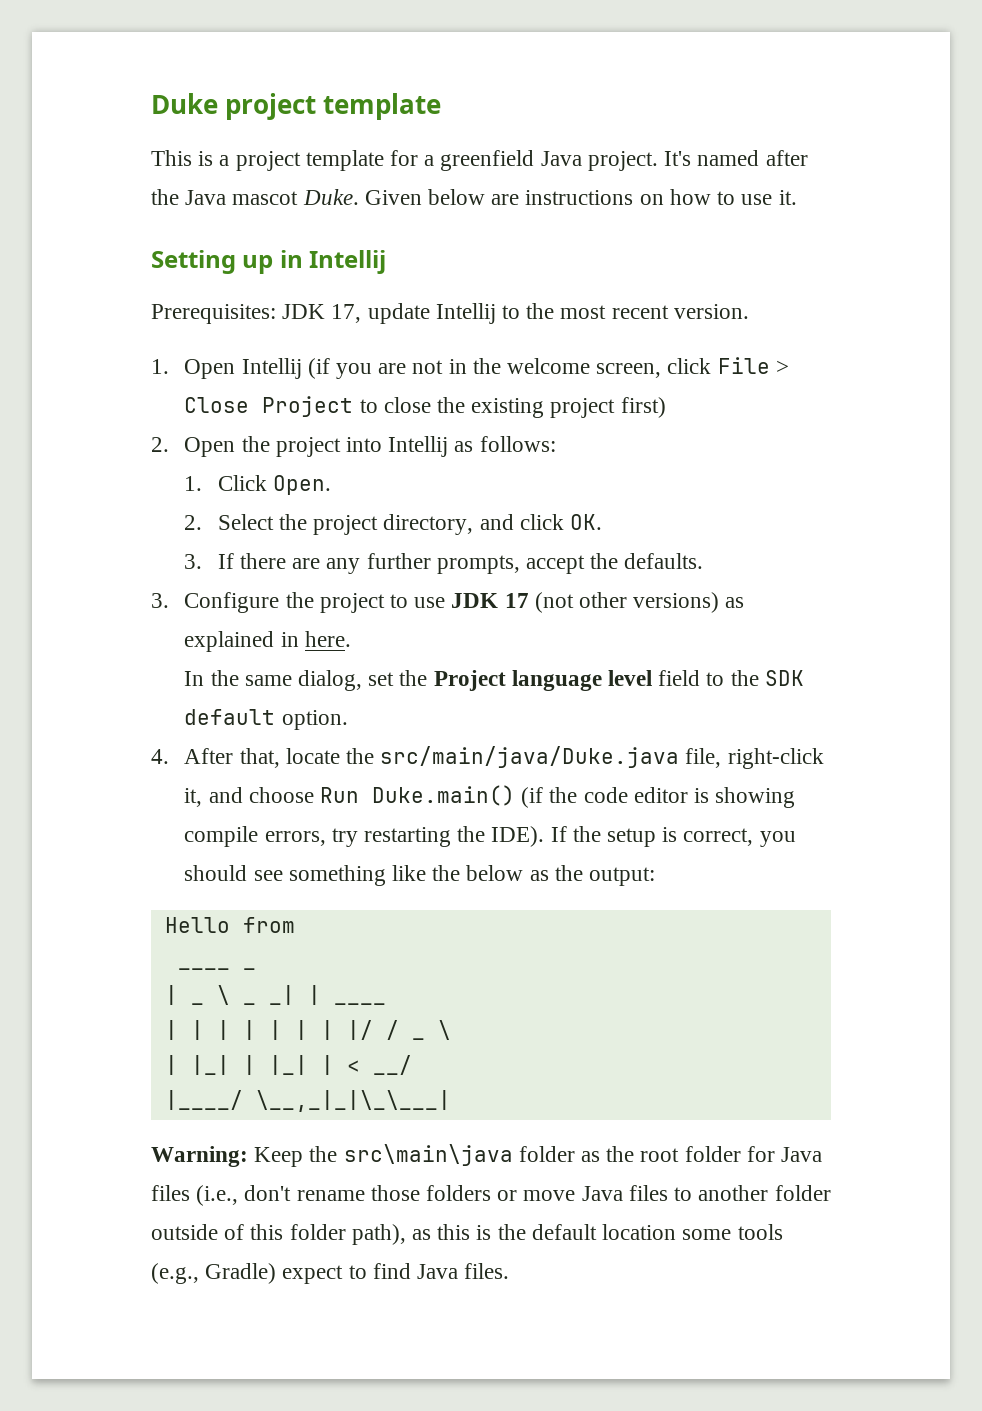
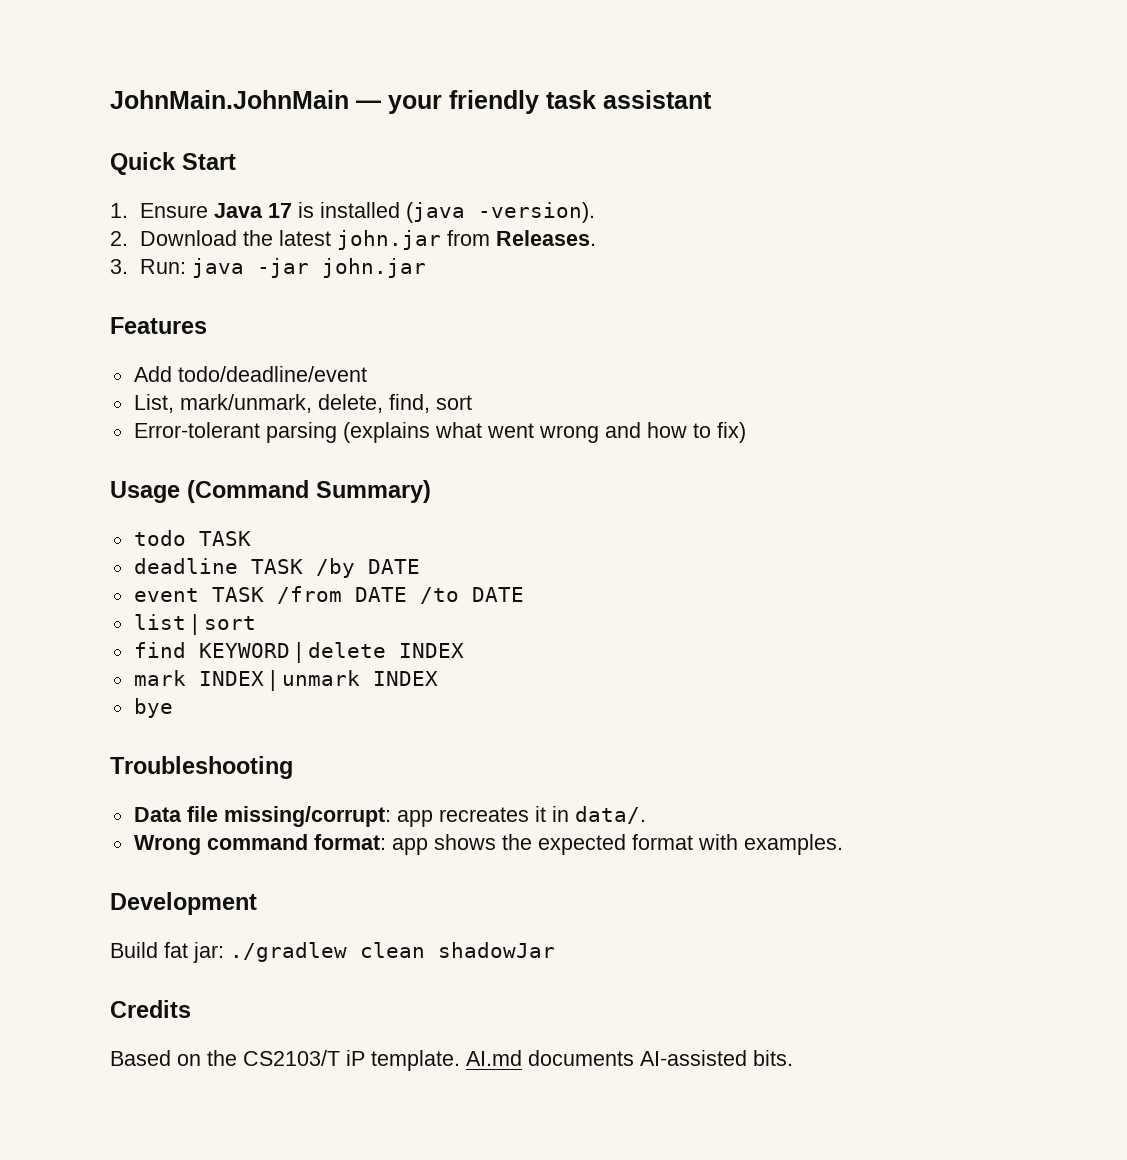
[151,93,442,120] [151,150,808,171] [151,189,797,205] [151,250,387,274] [151,303,749,324] [151,357,789,379] [184,396,666,418] [151,436,556,457] [184,475,331,495] [184,514,603,535] [184,553,704,574] [151,592,745,613] [184,631,351,652] [184,670,804,691] [184,709,348,730] [151,746,824,769] [184,785,796,808] [184,826,796,847] [184,865,656,886] [164,917,295,933] [177,968,256,970] [164,985,386,1005] [164,1020,451,1040] [164,1055,412,1075] [164,1090,451,1112] [151,1144,823,1167] [151,1185,831,1206] [151,1224,783,1245] [151,1263,510,1284] Duke project template // This is a project template for a greenfield Java project. It's named after the Java mascot Duke. Given below are instructions on how to use it. // Setting up in Intellij // Prerequisites: JDK 17, update Intellij to the most recent version. // 1. Open Intellij (if you are not in the welcome screen, click File > Close Project to close the existing project first) // 2. Open the project into Intellij as follows: // 1. Click Open. // 2. Select the project directory, and click OK. // 3. If there are any further prompts, accept the defaults. // 3. Configure the project to use JDK 17 (not other versions) as explained in here. // In the same dialog, set the Project language level field to the SDK default option. // 4. After that, locate the src/main/java/Duke.java file, right-click it, and choose Run Duke.main() (if the code editor is showing compile errors, try restarting the IDE). If the setup is correct, you should see something like the below as the output: // Hello from // ____ _ // | _ \ _ _| | ____ // | | | | | | | |/ / _ \ // | |_| | |_| | < __/ // |____/ \__,_|_|\_\___| // Warning: Keep the src\main\java folder as the root folder for Java files (i.e., don't rename those folders or move Java files to another folder outside of this folder path), as this is the default location some tools (e.g., Gradle) expect to find Java files. -> [110,90,712,114] [110,152,236,175] [110,202,595,223] [110,230,596,250] [110,258,426,278] [110,317,207,334] [133,366,367,382] [133,394,472,413] [133,422,746,443] [110,480,431,503] [133,530,251,546] [133,558,420,578] [133,586,524,604] [133,614,256,635] [133,642,464,663] [133,670,438,691] [133,698,173,718] [110,756,293,779] [133,806,646,827] [133,834,843,855] [110,892,257,915] [110,942,555,963] [110,1000,191,1018] [110,1050,793,1071] JohnMain.JohnMain — your friendly task assistant // Quick Start // 1. Ensure Java 17 is installed (java -version). // 2. Download the latest john.jar from Releases. // 3. Run: java -jar john.jar // Features // Add todo/deadline/event // List, mark/unmark, delete, find, sort // Error-tolerant parsing (explains what went wrong and how to fix) // Usage (Command Summary) // todo TASK // deadline TASK /by DATE // event TASK /from DATE /to DATE // list | sort // find KEYWORD | delete INDEX // mark INDEX | unmark INDEX // bye // Troubleshooting // Data file missing/corrupt: app recreates it in data/. // Wrong command format: app shows the expected format with examples. // Development // Build fat jar: ./gradlew clean shadowJar // Credits // Based on the CS2103/T iP template. AI.md documents AI-assisted bits.

